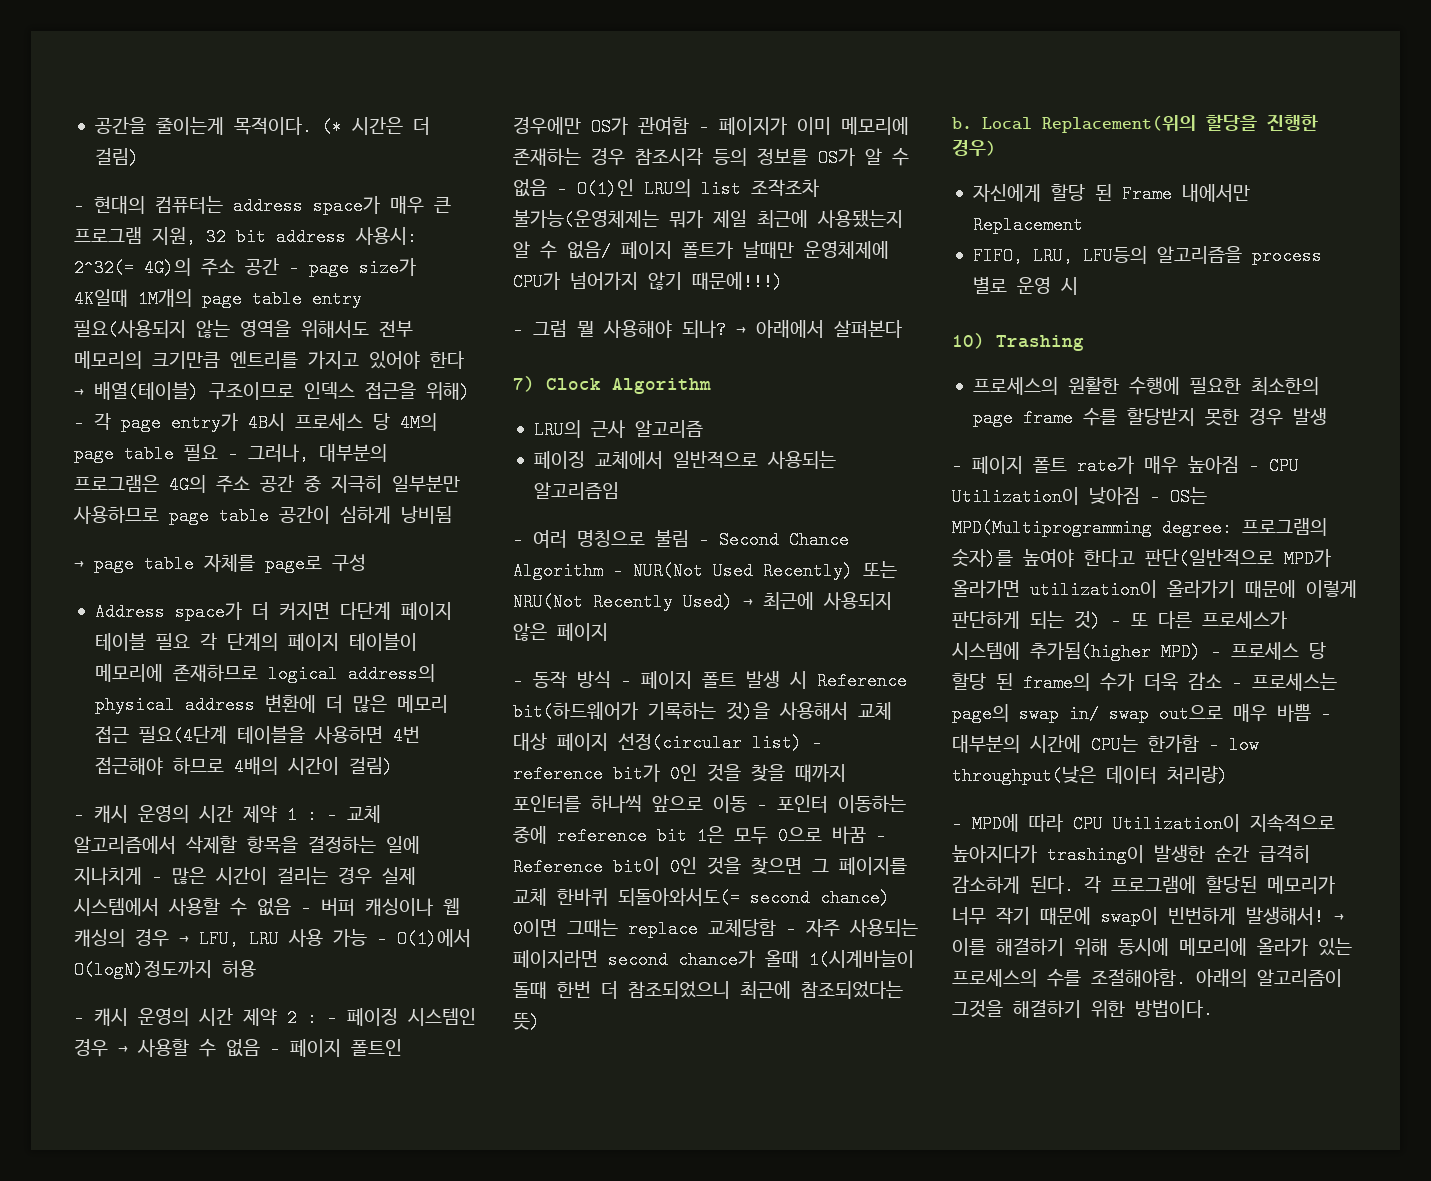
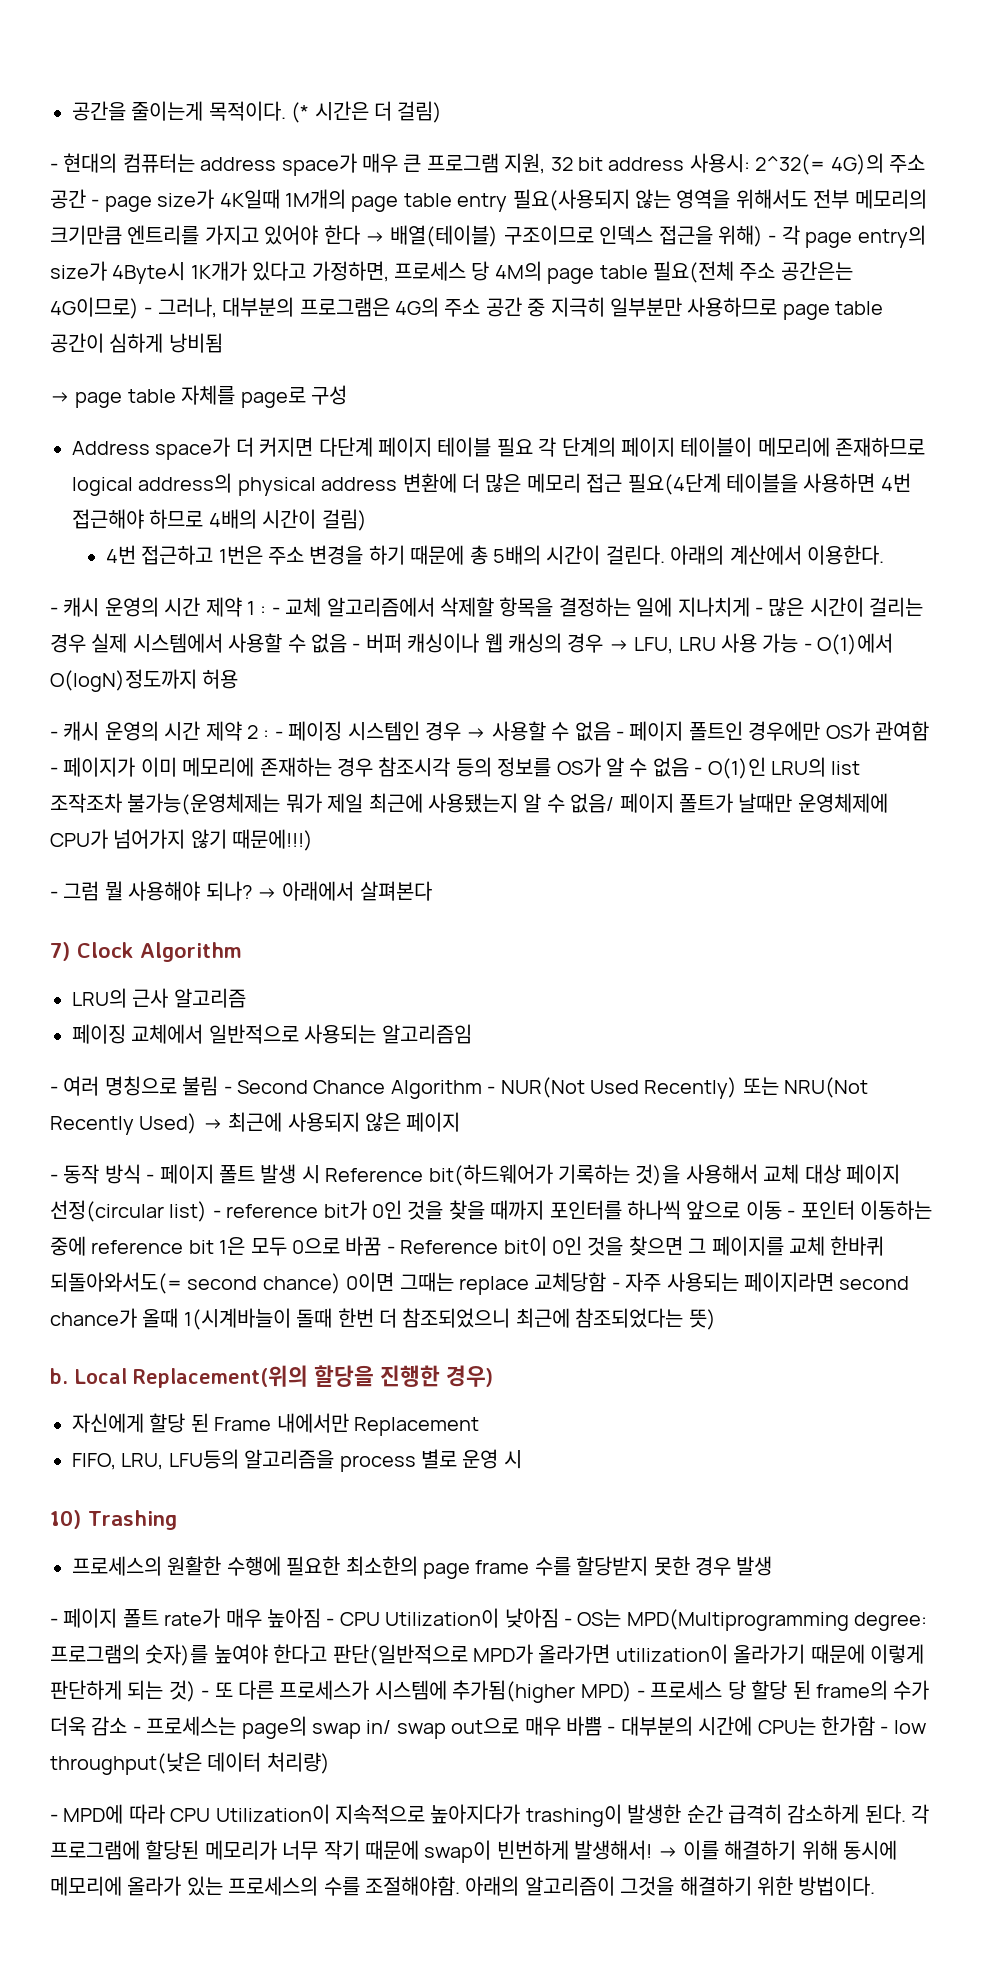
[171,413,285,432] entry가 4B시 -> [857,225,926,248] [50,261,389,284] entry의 size가 4Byte시 1K개가 있다고 가정하면,
[184,444,218,461] 필요 -> [652,261,853,283] [50,297,139,319] 필요(전체 주소 공간은는 4G이므로)
(393, 766) none -> [105,545,884,565] // 4번 접근하고 1번은 주소 변경을 하기 때문에 총 5배의 시간이 걸린다. 아래의 계산에서 이용한다.

